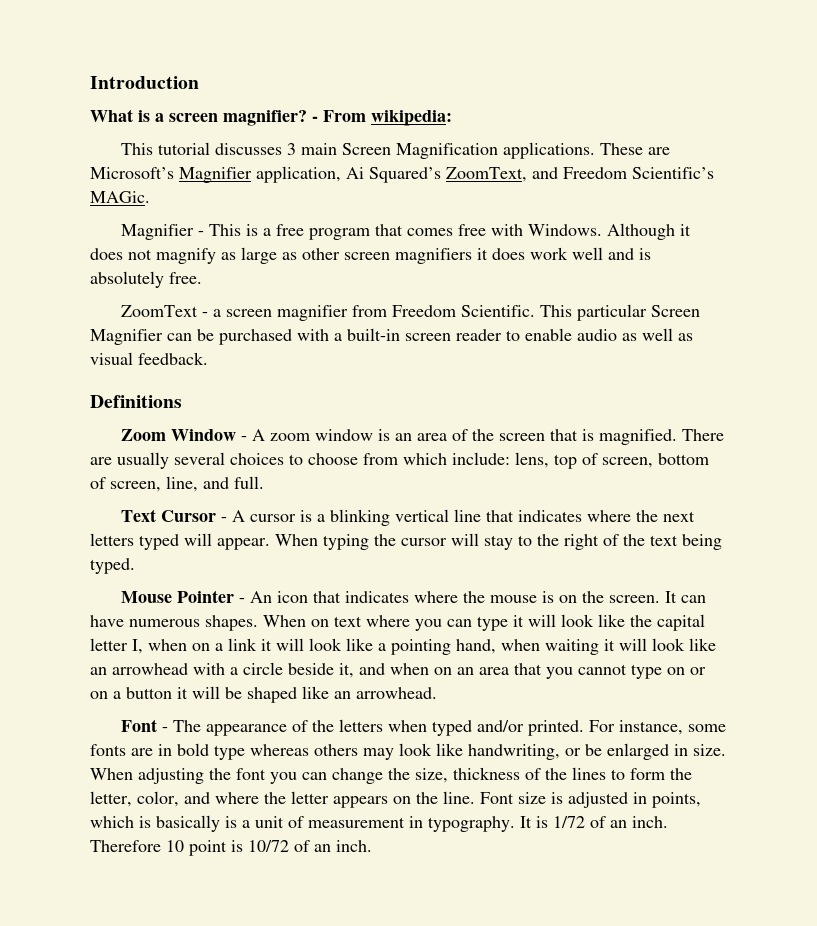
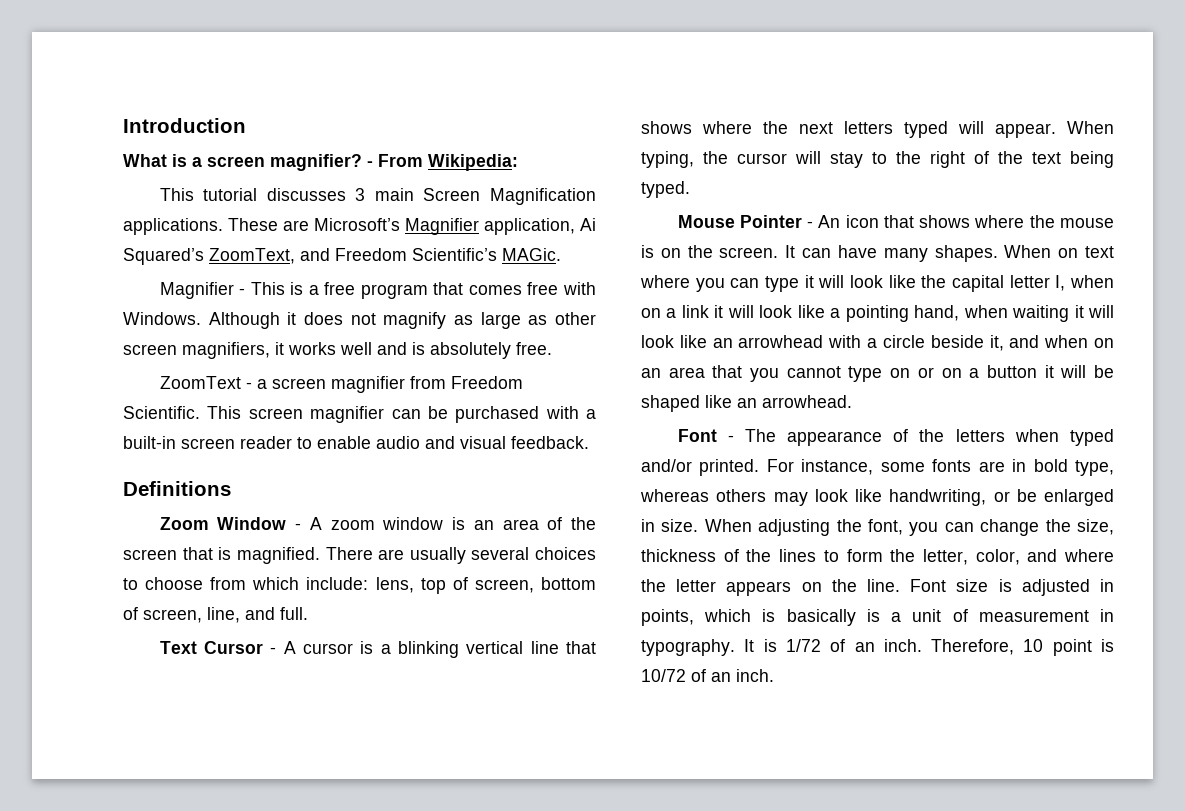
[371,110,452,126] wikipedia: -> [428,154,518,171] Wikipedia:
[395,247,568,264] magnifiers it does work -> [182,342,336,359] magnifiers, it works
[576,304,700,321] [90,329,163,345] particular Screen Magnifier -> [248,406,385,423] screen magnifier
[622,328,693,341] as well as -> [425,436,455,449] and
[517,510,582,522] indicates -> [641,121,692,134] shows
[323,534,369,550] typing -> [641,151,694,168] typing,
[344,591,409,603] indicates -> [919,215,971,228] shows
[129,619,200,627] numerous -> [883,248,928,262] many
[214,745,245,760] type -> [1075,460,1114,476] type,
[236,768,266,780] font -> [868,519,903,535] font,
[90,840,161,852] Therefore -> [931,639,1015,655] Therefore,

